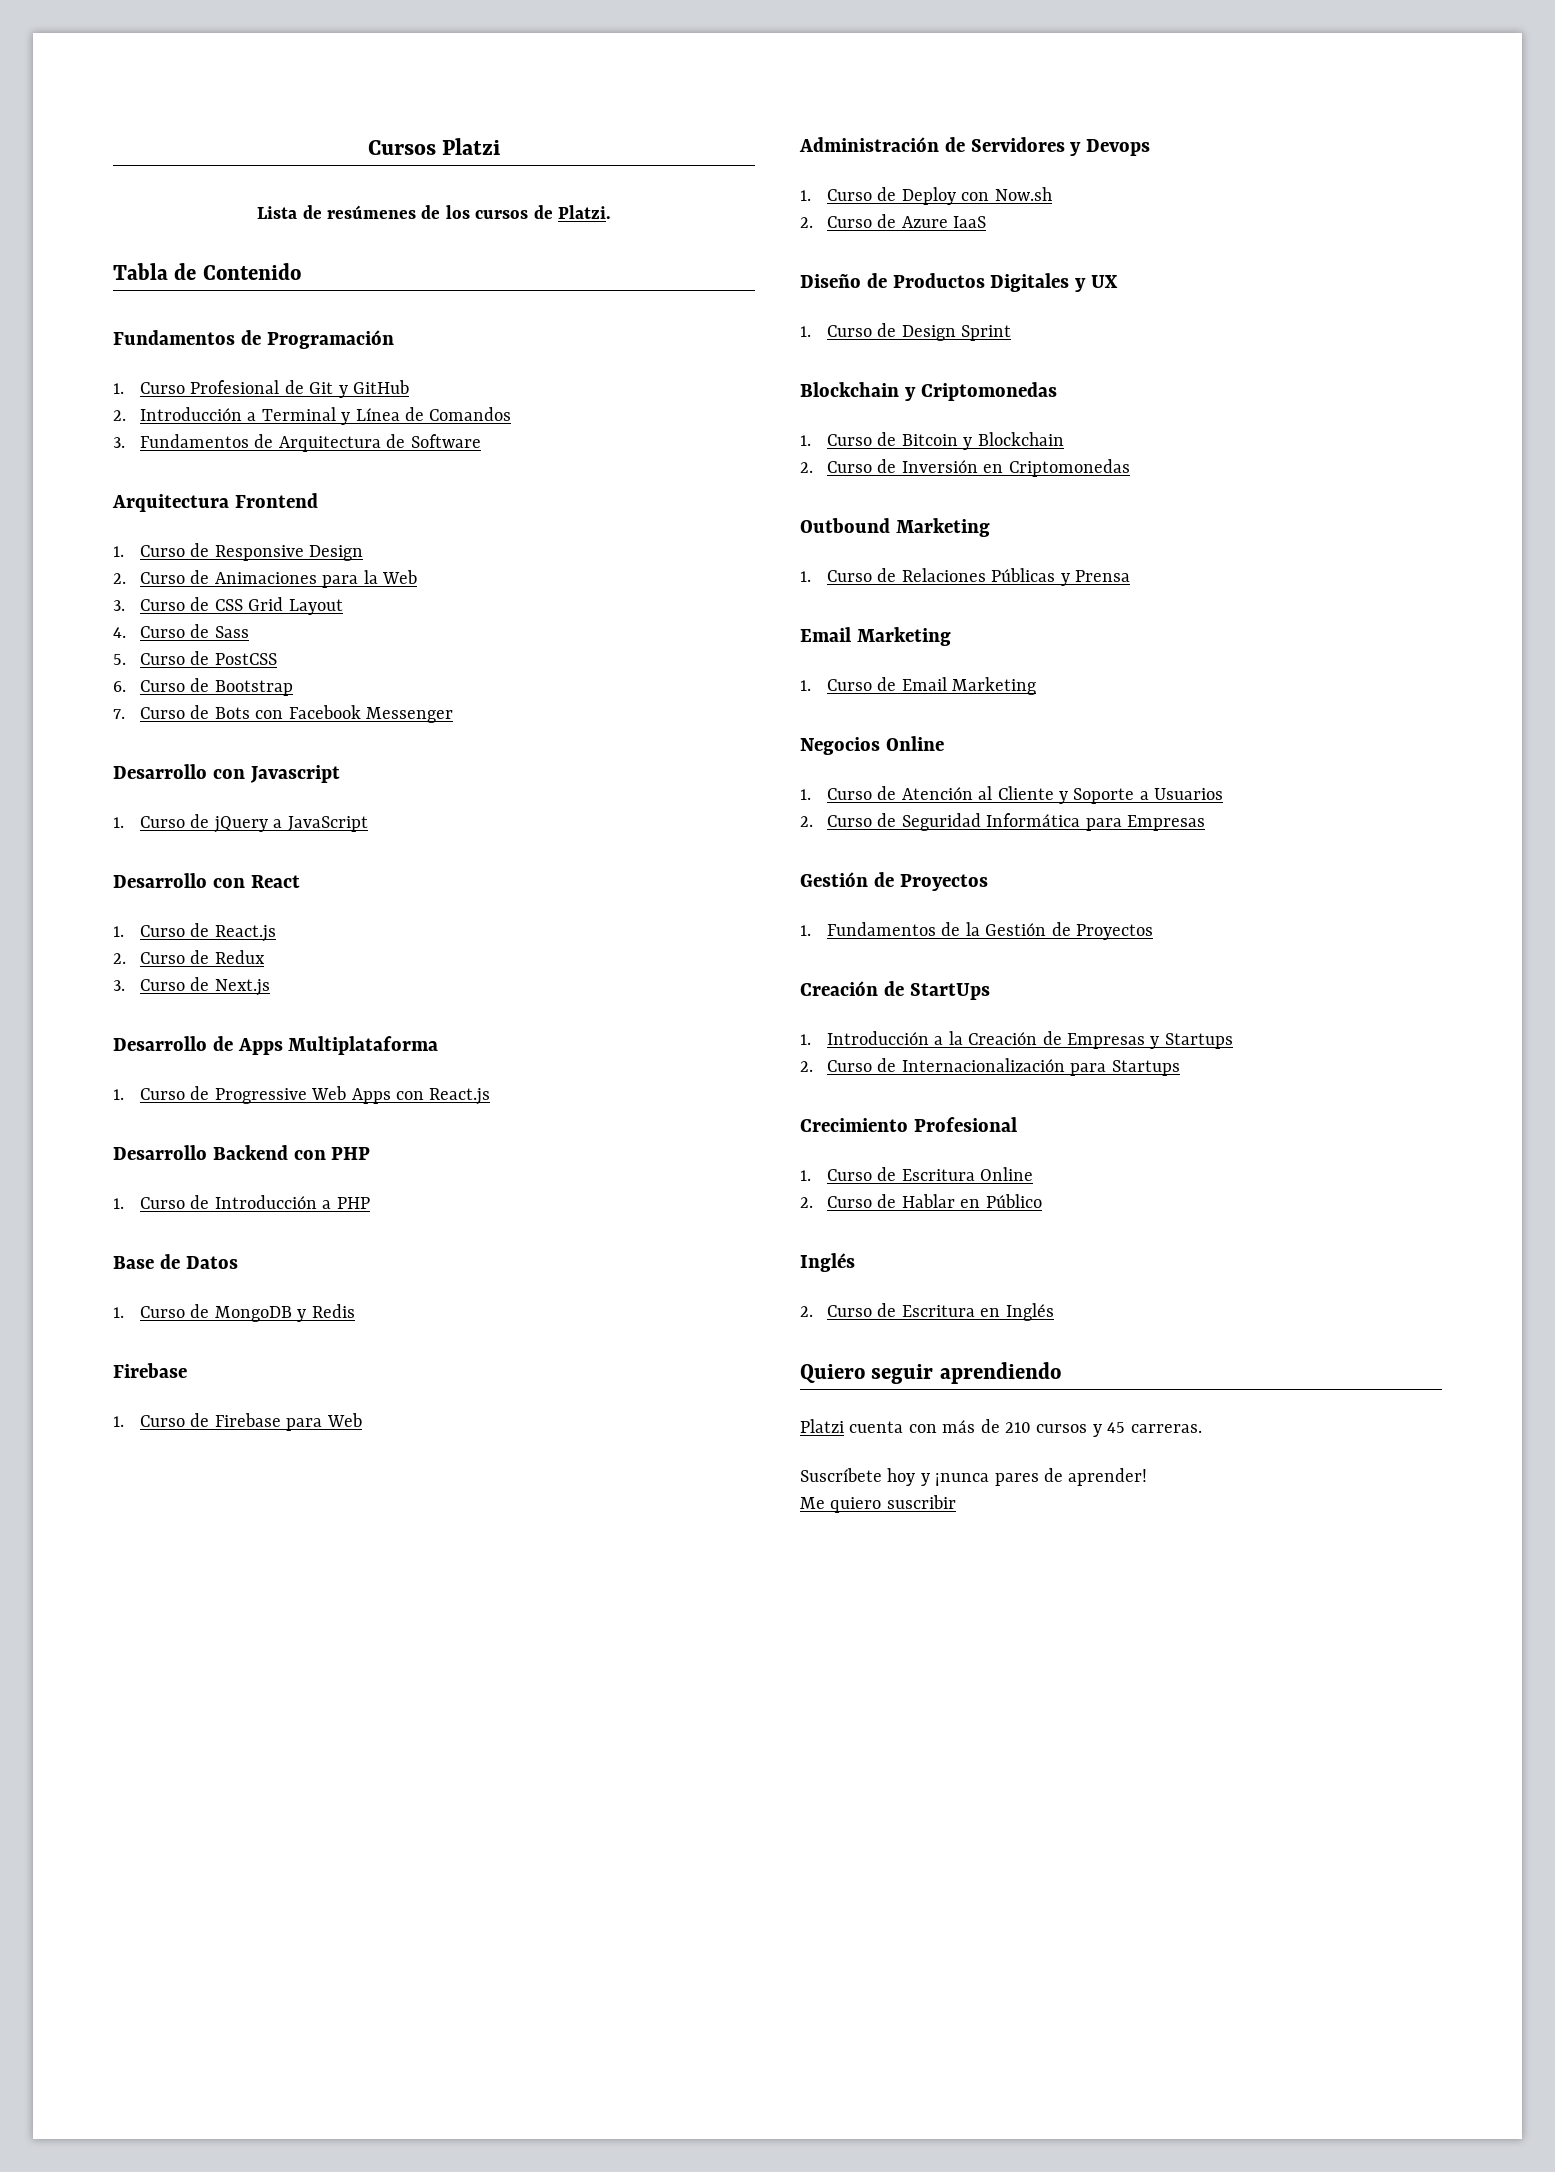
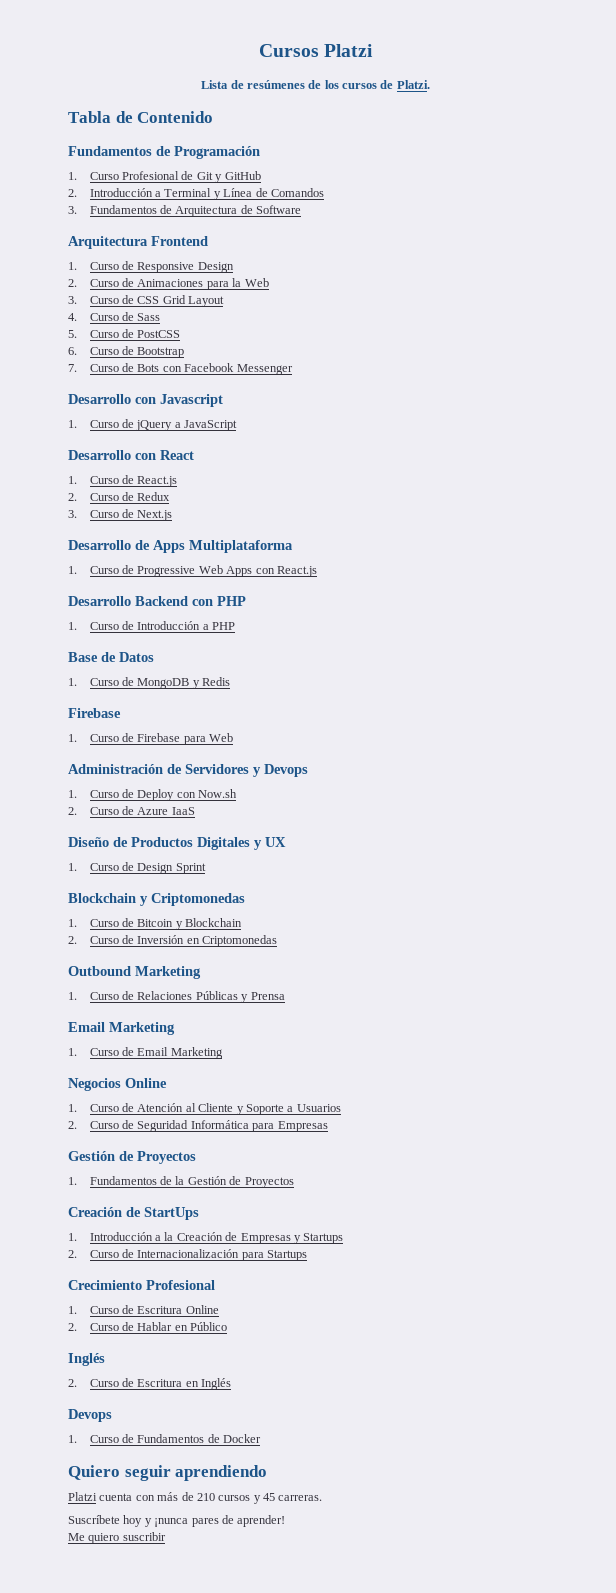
(1054, 1312) none -> [68,1409,112,1422] [68,1434,262,1443] // Devops // 1. Curso de Fundamentos de Docker

